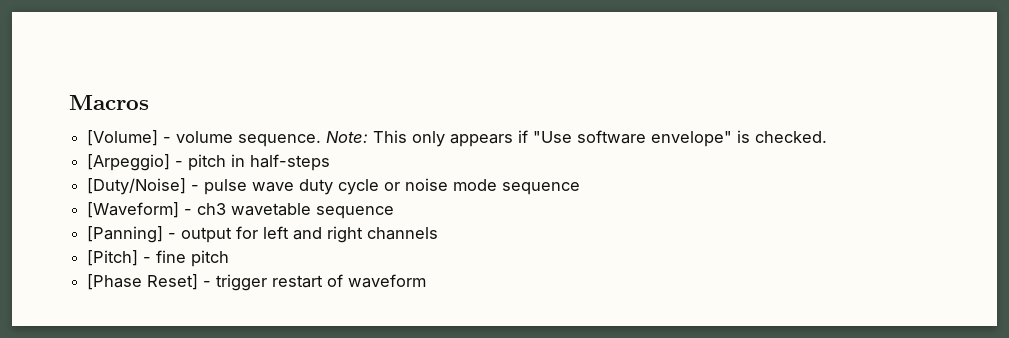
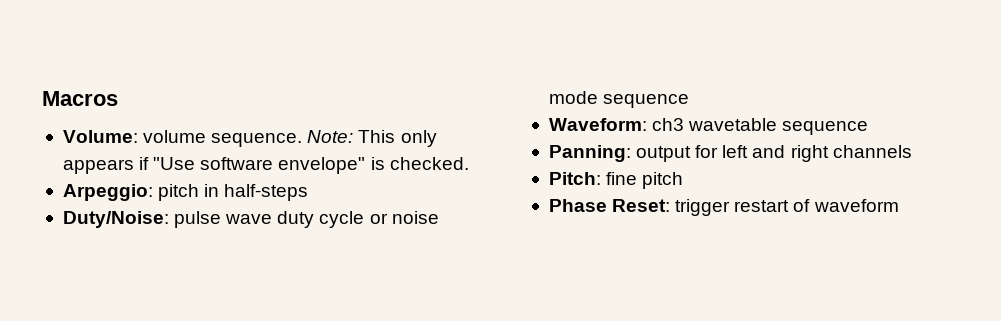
[87,130,172,146] [Volume] - -> [62,130,138,143] Volume:
[87,154,184,171] [Arpeggio] - -> [62,184,153,201] Arpeggio:
[87,178,200,195] [Duty/Noise] - -> [62,211,169,228] Duty/Noise:
[87,202,193,218] [Waveform] - -> [548,118,647,131] Waveform:
[87,226,177,243] [Panning] - -> [548,145,631,162] Panning:
[87,250,152,266] [Pitch] - -> [548,172,601,185] Pitch:
[87,274,212,290] [Phase Reset] - -> [548,199,671,212] Phase Reset:

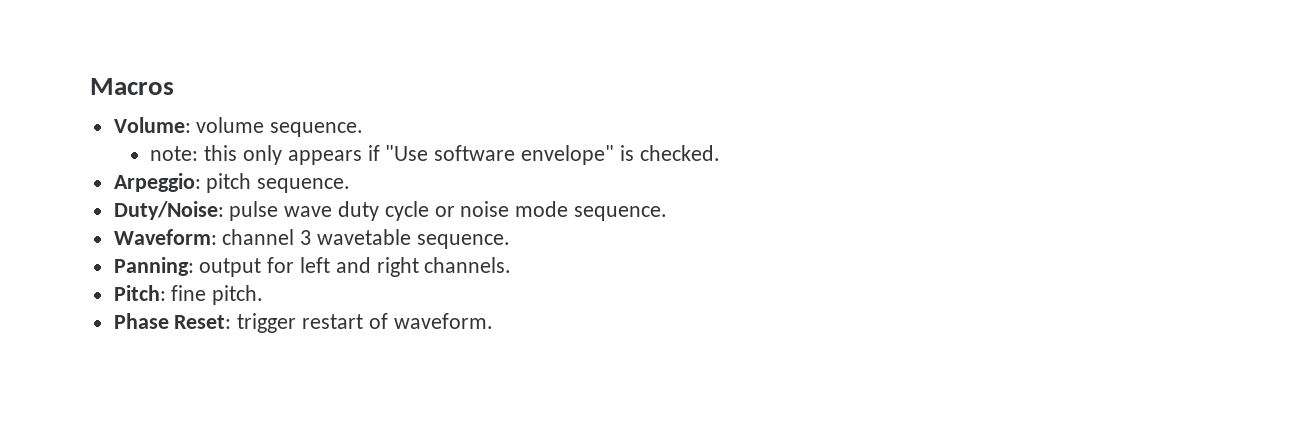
[307,130,396,143] Note: This -> [150,145,238,161] // note: this
[204,184,309,201] in half-steps -> [257,178,351,193] sequence.
[603,94,690,108] sequence -> [574,206,668,221] sequence.
[652,118,869,135] ch3 wavetable sequence -> [222,229,510,249] channel 3 wavetable sequence.
[832,145,912,158] channels -> [424,257,512,273] channels.
[642,172,684,189] pitch -> [212,285,264,305] pitch.
[813,199,899,212] waveform -> [393,313,493,329] waveform.

